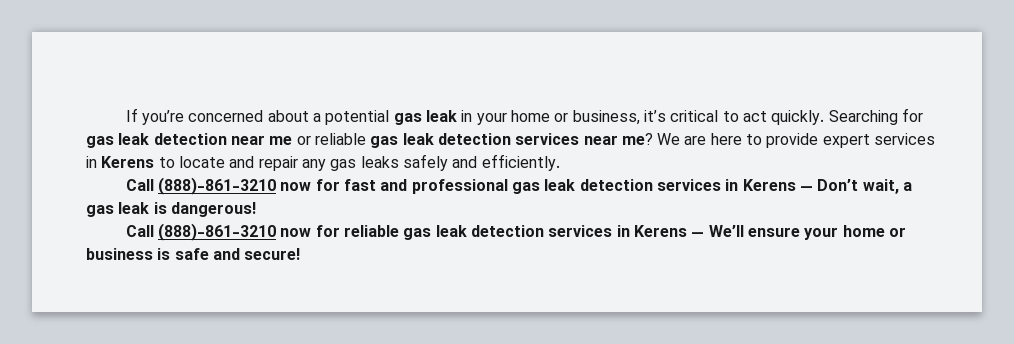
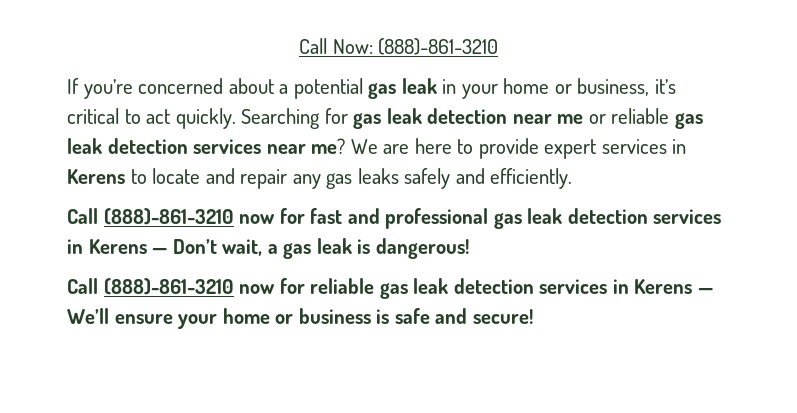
(125, 115) none -> [298,38,499,55] Call Now: (888)-861-3210 //

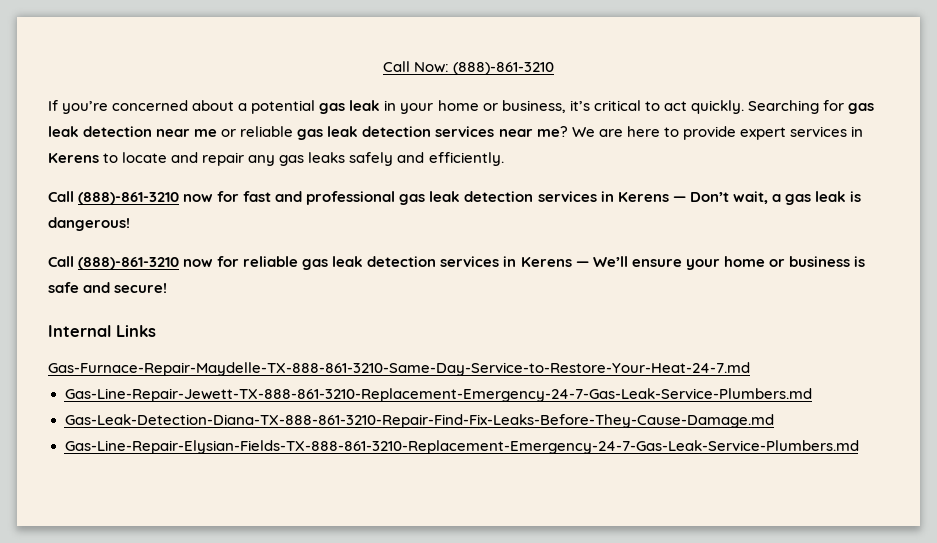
(534, 316) none -> [48,325,156,337] [48,362,750,376] [64,388,812,402] [64,414,774,428] [64,440,859,454] // Internal Links // Gas-Furnace-Repair-Maydelle-TX-888-861-3210-Same-Day-Service-to-Restore-Your-Heat-24-7.md // Gas-Line-Repair-Jewett-TX-888-861-3210-Replacement-Emergency-24-7-Gas-Leak-Service-Plumbers.md // Gas-Leak-Detection-Diana-TX-888-861-3210-Repair-Find-Fix-Leaks-Before-They-Cause-Damage.md // Gas-Line-Repair-Elysian-Fields-TX-888-861-3210-Replacement-Emergency-24-7-Gas-Leak-Service-Plumbers.md

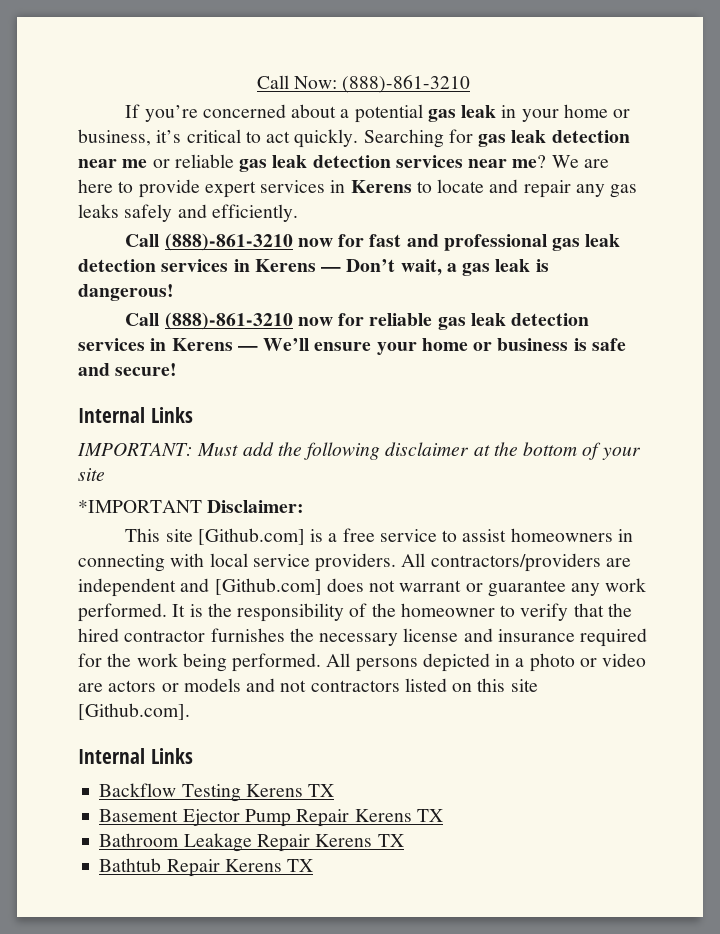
[48,362,750,376] [64,388,812,402] [64,414,774,428] [64,440,859,454] Gas-Furnace-Repair-Maydelle-TX-888-861-3210-Same-Day-Service-to-Restore-Your-Heat-24-7.md // Gas-Line-Repair-Jewett-TX-888-861-3210-Replacement-Emergency-24-7-Gas-Leak-Service-Plumbers.md // Gas-Leak-Detection-Diana-TX-888-861-3210-Repair-Find-Fix-Leaks-Before-They-Cause-Damage.md // Gas-Line-Repair-Elysian-Fields-TX-888-861-3210-Replacement-Emergency-24-7-Gas-Leak-Service-Plumbers.md -> [77,442,641,460] [78,468,105,481] [78,500,305,513] [125,528,633,545] [78,553,631,572] [78,578,647,597] [78,603,632,622] [78,628,648,647] [78,653,647,672] [78,678,538,692] [78,703,190,720] [78,748,193,764] [99,783,335,802] [99,809,443,827] [99,833,404,852] [99,858,314,877] IMPORTANT: Must add the following disclaimer at the bottom of your site // *IMPORTANT Disclaimer: // This site [Github.com] is a free service to assist homeowners in connecting with local service providers. All contractors/providers are independent and [Github.com] does not warrant or guarantee any work performed. It is the responsibility of the homeowner to verify that the hired contractor furnishes the necessary license and insurance required for the work being performed. All persons depicted in a photo or video are actors or models and not contractors listed on this site [Github.com]. // Internal Links // Backflow Testing Kerens TX // Basement Ejector Pump Repair Kerens TX // Bathroom Leakage Repair Kerens TX // Bathtub Repair Kerens TX

